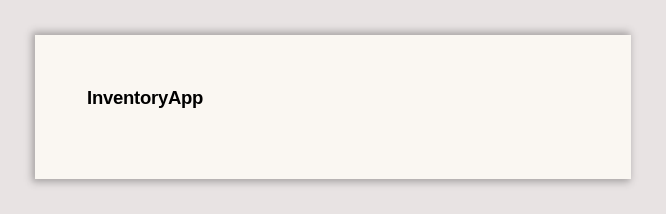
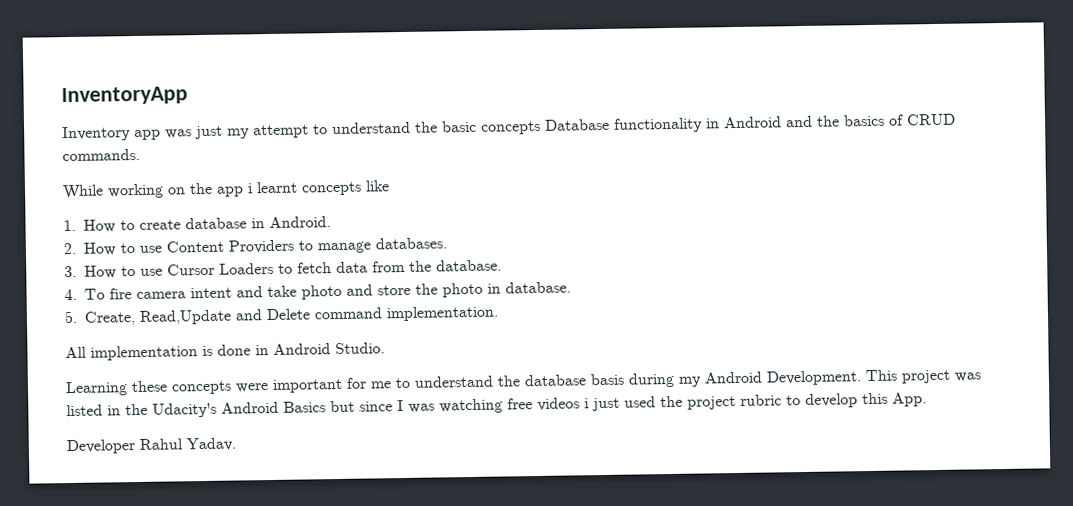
(203, 99) none -> [62,113,956,142] [62,148,140,162] [62,180,390,200] [63,216,331,233] [63,237,447,256] [64,259,502,279] [64,281,571,301] [64,305,498,326] [65,342,385,361] [65,369,981,397] [66,392,927,418] [66,437,236,455] // Inventory app was just my attempt to understand the basic concepts Database functionality in Android and the basics of CRUD commands. // While working on the app i learnt concepts like // 1. How to create database in Android. // 2. How to use Content Providers to manage databases. // 3. How to use Cursor Loaders to fetch data from the database. // 4. To fire camera intent and take photo and store the photo in database. // 5. Create, Read,Update and Delete command implementation. // All implementation is done in Android Studio. // Learning these concepts were important for me to understand the database basis during my Android Development. This project was listed in the Udacity's Android Basics but since I was watching free videos i just used the project rubric to develop this App. // Developer Rahul Yadav.

